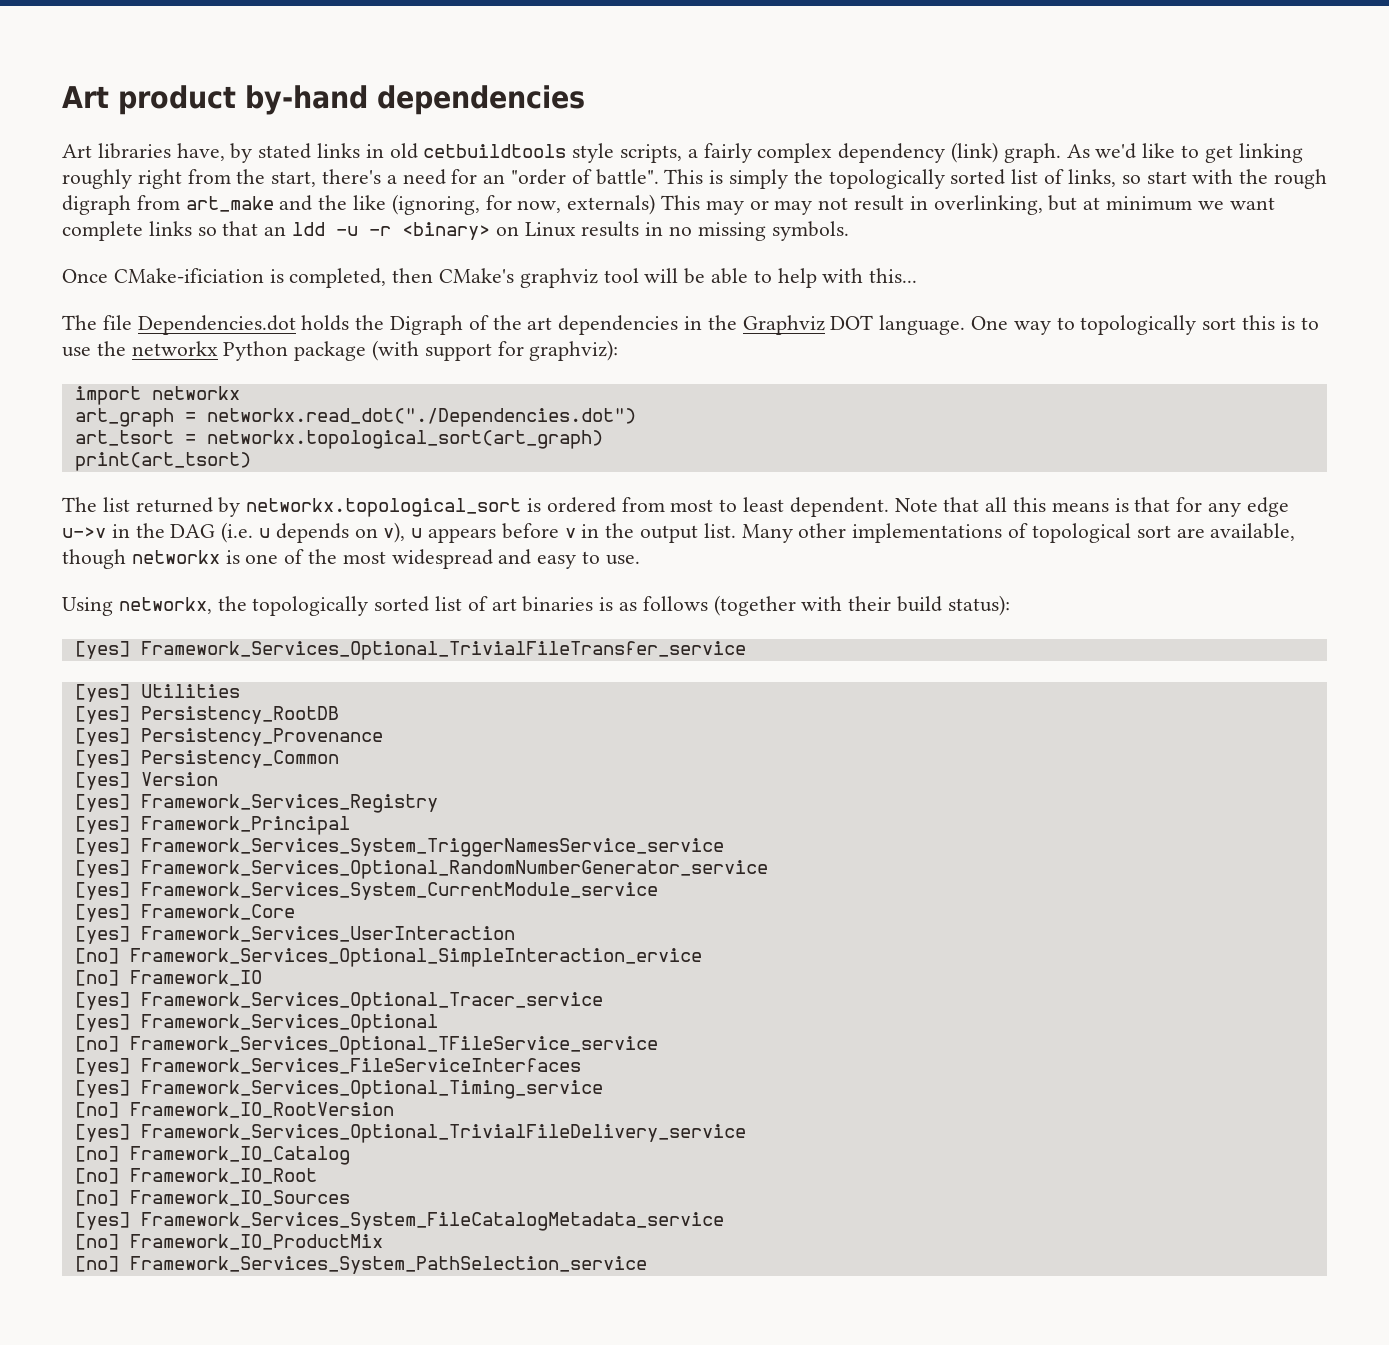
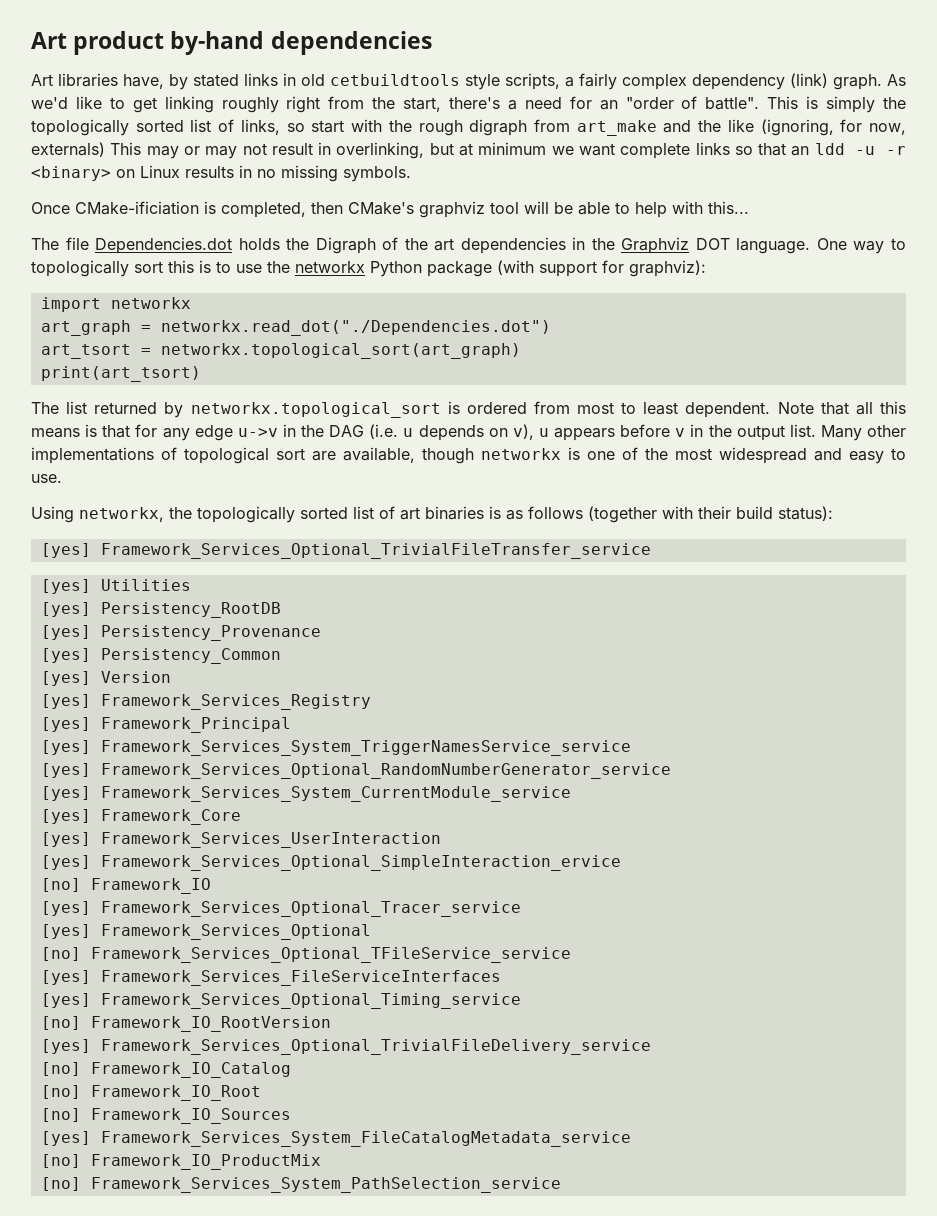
[74,948,119,964] [no] -> [40,855,91,870] [yes]

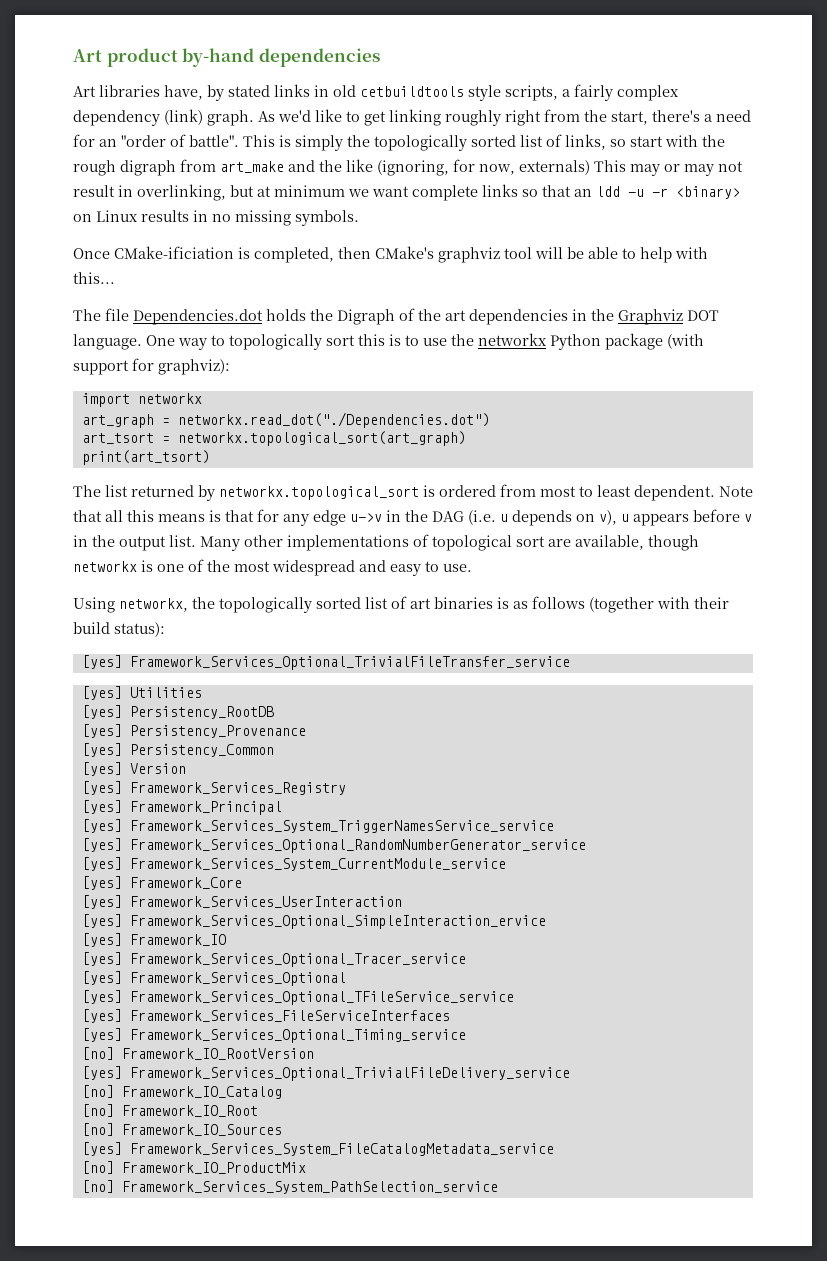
[40,878,81,892] [no] -> [81,933,122,947] [yes]
[40,947,81,961] [no] -> [81,990,122,1004] [yes]

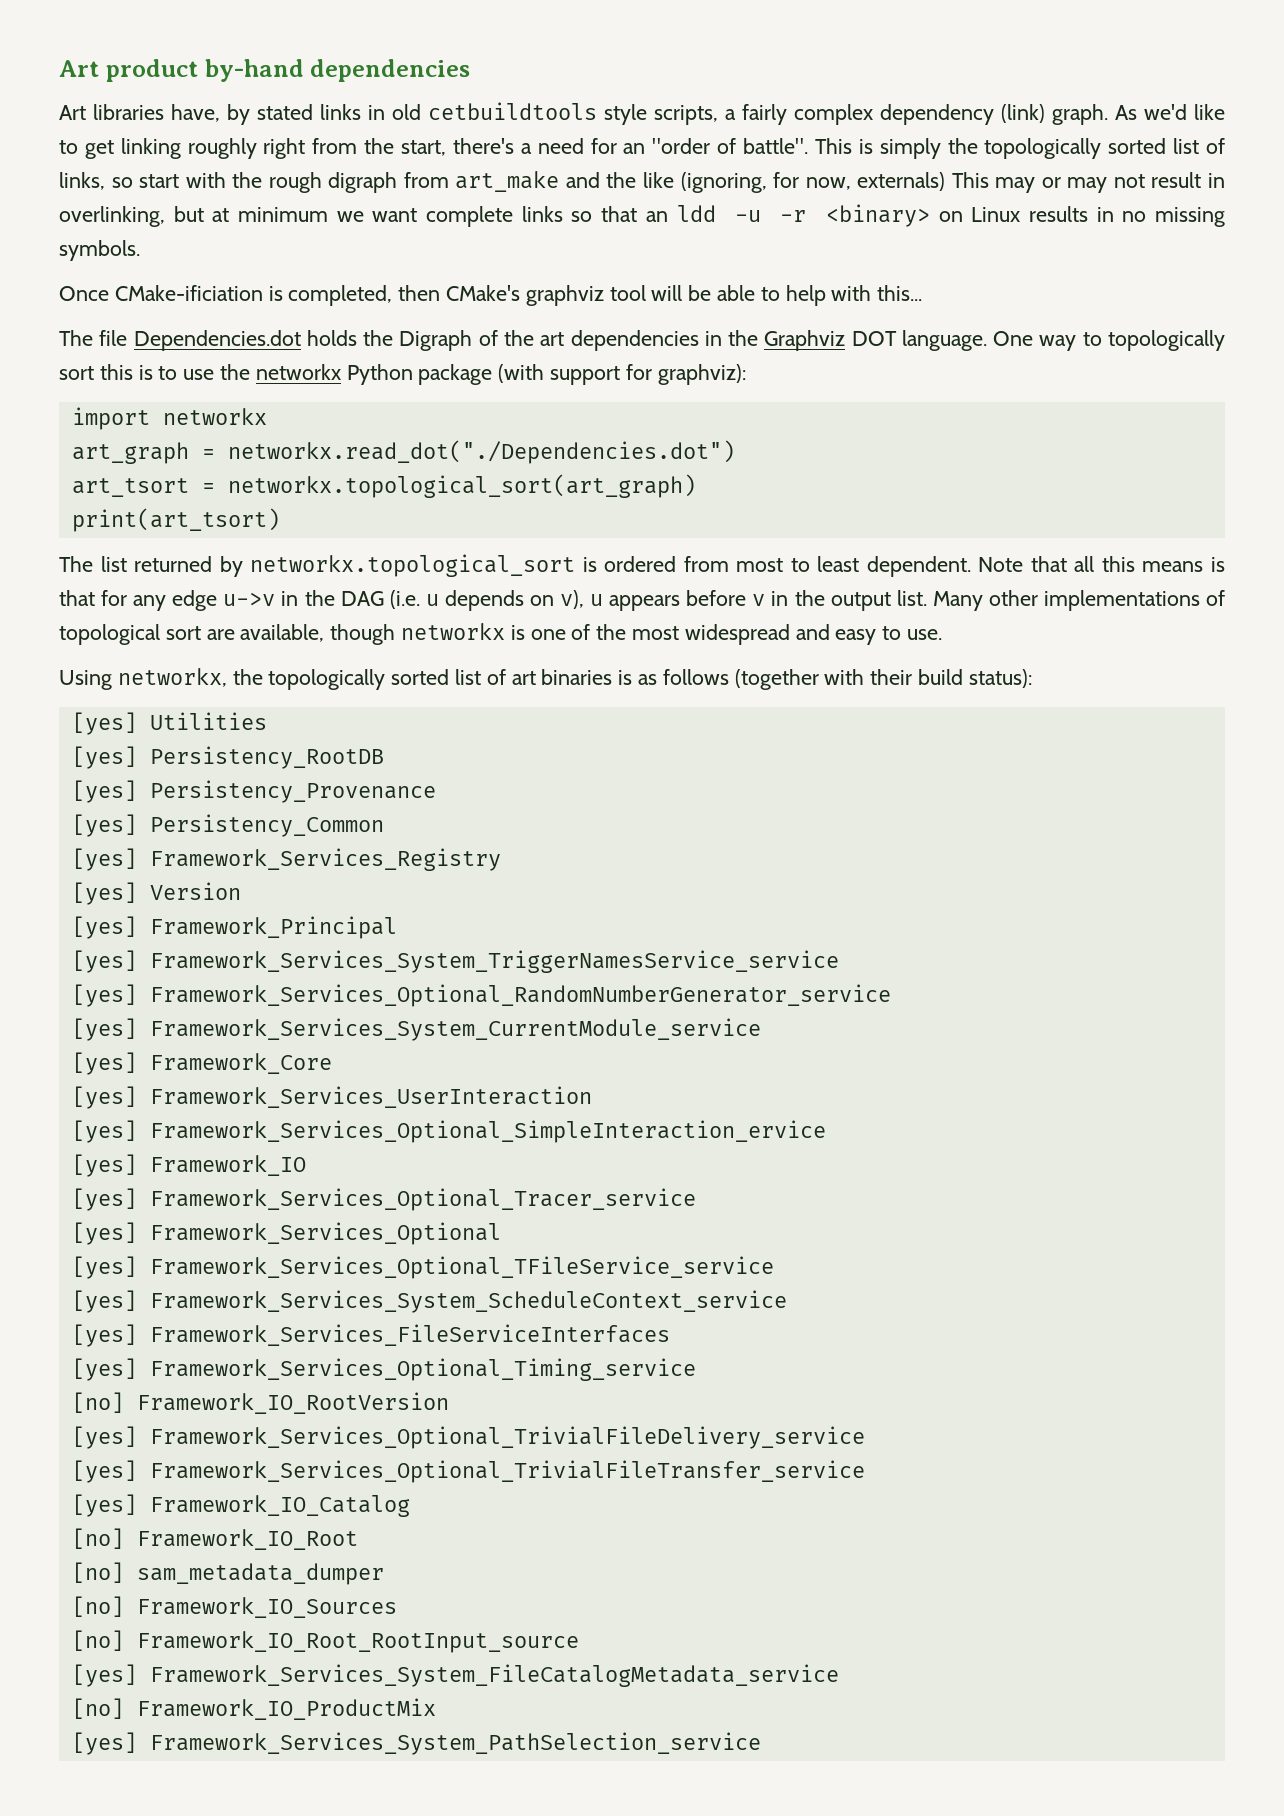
[81,655,570,670] // [yes] Framework_Services_Optional_TrivialFileTransfer_service -> (1032, 678) none
[129,763,186,774] [81,781,346,795] Version // [yes] Framework_Services_Registry -> [149,848,501,871] [71,882,241,905] Framework_Services_Registry // [yes] Version
(514, 998) none -> [71,1290,787,1313] // [yes] Framework_Services_System_ScheduleContext_service
[81,1085,114,1098] [no] -> [71,1460,865,1483] [71,1494,137,1517] [yes] Framework_Services_Optional_TrivialFileTransfer_service // [yes]
(258, 1111) none -> [71,1562,384,1585] // [no] sam_metadata_dumper
(282, 1130) none -> [71,1630,579,1653] // [no] Framework_IO_Root_RootInput_source
[81,1180,114,1193] [no] -> [71,1732,137,1755] [yes]

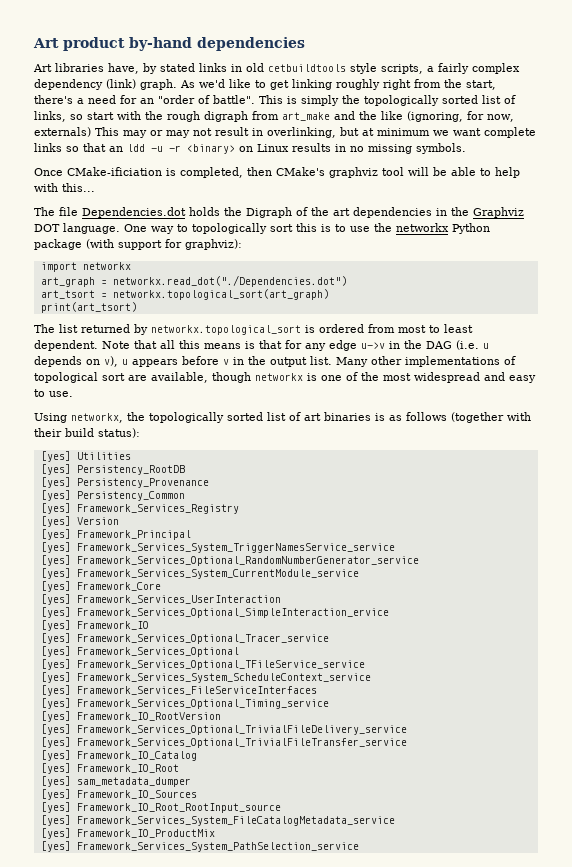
[71,1392,124,1413] [no] -> [40,711,71,722] [yes]
[71,1528,124,1549] [no] -> [40,763,71,774] [yes]
[71,1562,124,1583] [no] -> [40,776,71,787] [yes]
[71,1596,124,1617] [no] -> [40,789,71,800] [yes]
[71,1630,124,1651] [no] -> [40,802,71,813] [yes]
[71,1698,124,1719] [no] -> [40,828,71,839] [yes]

